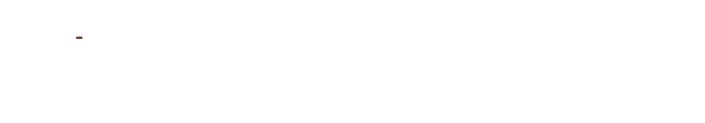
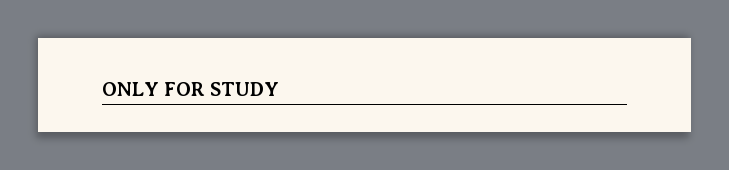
[75,36,84,45] - -> [102,82,279,96] ONLY FOR STUDY

